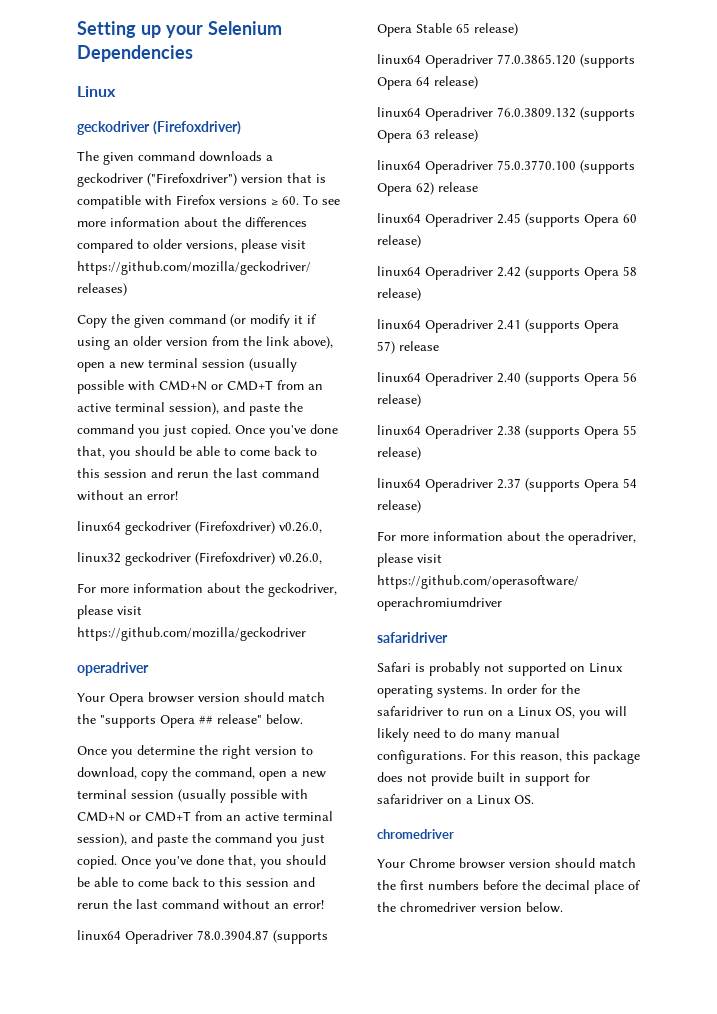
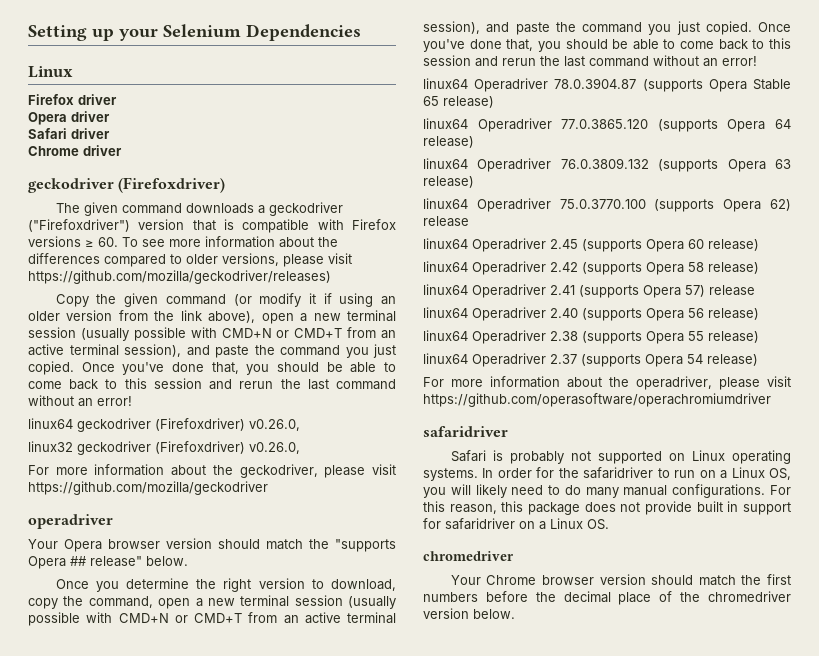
(116, 91) none -> [28,94,117,105] [28,111,110,125] [28,128,110,139] [28,145,122,156] // Firefox driver // Opera driver // Safari driver // Chrome driver

